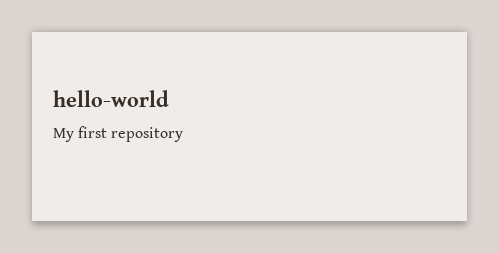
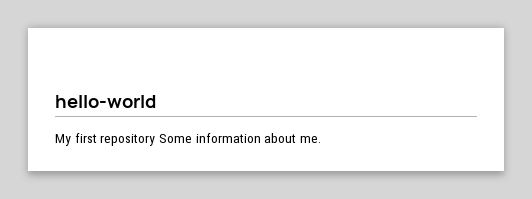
(184, 134) none -> [158,133,321,143] Some information about me.

